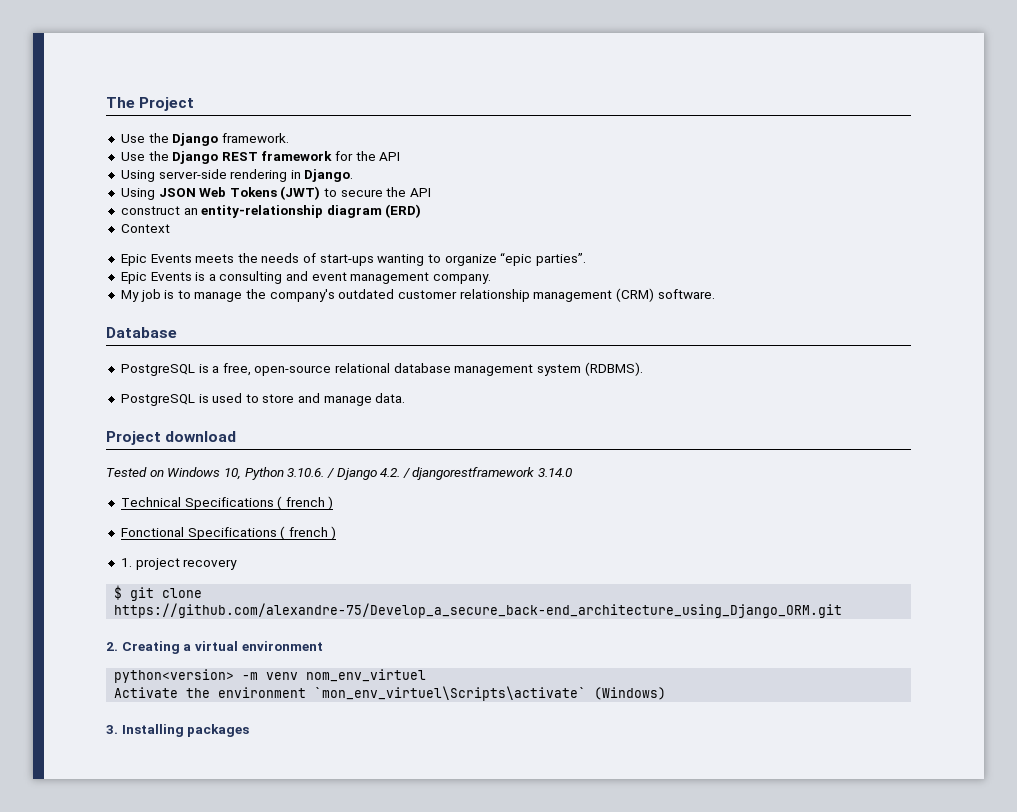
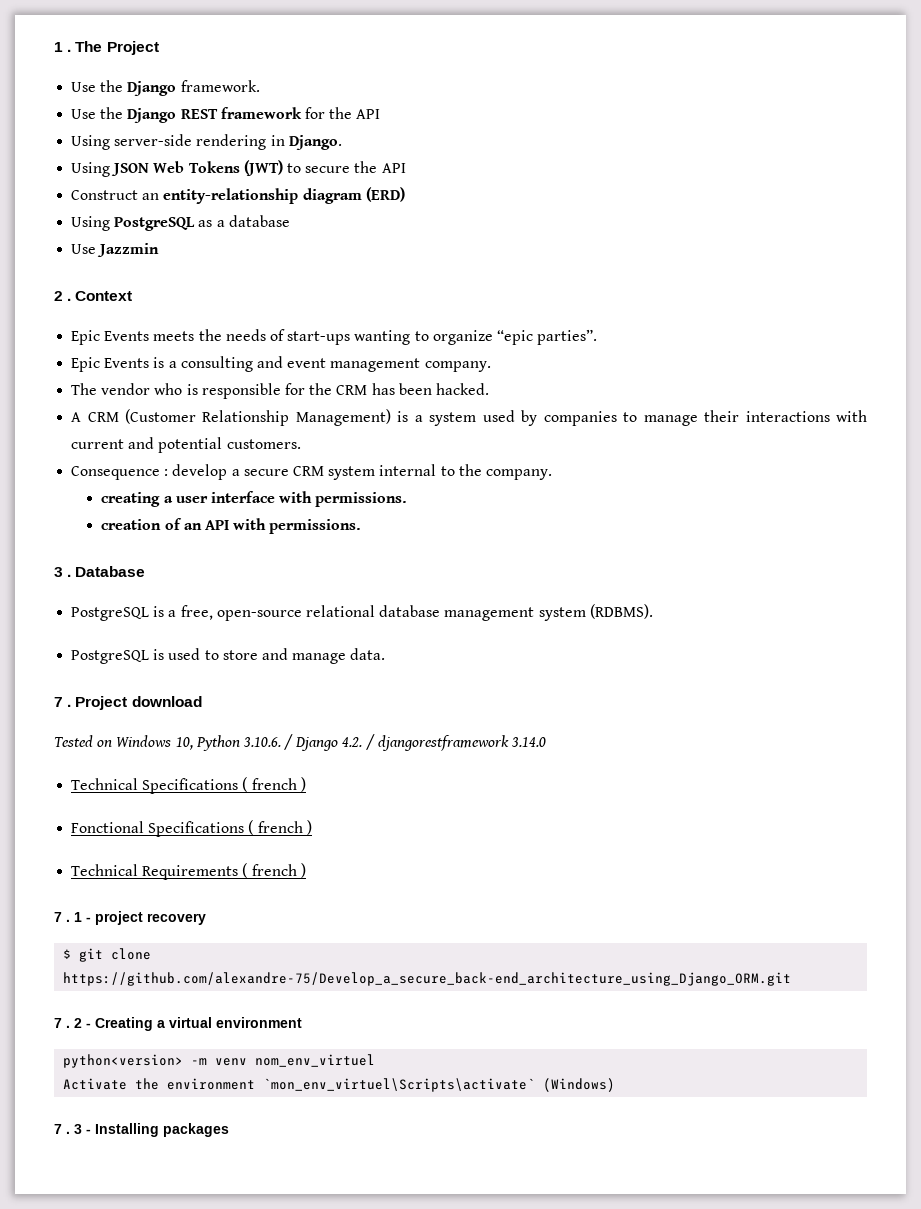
(106, 102) none -> [54,42,72,52] 1 .
[120,206,180,215] construct -> [71,190,139,200] Construct
(422, 211) none -> [71,215,290,231] [71,243,160,257] [54,291,72,301] Using PostgreSQL as a database // Use Jazzmin // 2 .
[120,288,715,302] My job is to manage the company's outdated customer relationship management (CRM) software. // -> [71,383,489,399] [71,409,868,426] [71,437,301,453] [71,464,552,480] [101,491,408,507] [101,518,362,534] [54,567,72,577] The vendor who is responsible for the CRM has been hacked. // A CRM (Customer Relationship Management) is a system used by companies to manage their interactions with current and potential customers. // Consequence : develop a secure CRM system internal to the company. // creating a user interface with permissions. // creation of an API with permissions. // 3 .
(406, 398) none -> [54,697,72,707] 7 .
[120,558,132,567] 1. -> [71,863,306,880] [54,912,91,922] Technical Requirements ( french ) // 7 . 1 -
[106,642,118,651] 2. -> [54,1018,91,1028] 7 . 2 -
[106,725,118,734] 3. -> [54,1124,91,1134] 7 . 3 -

